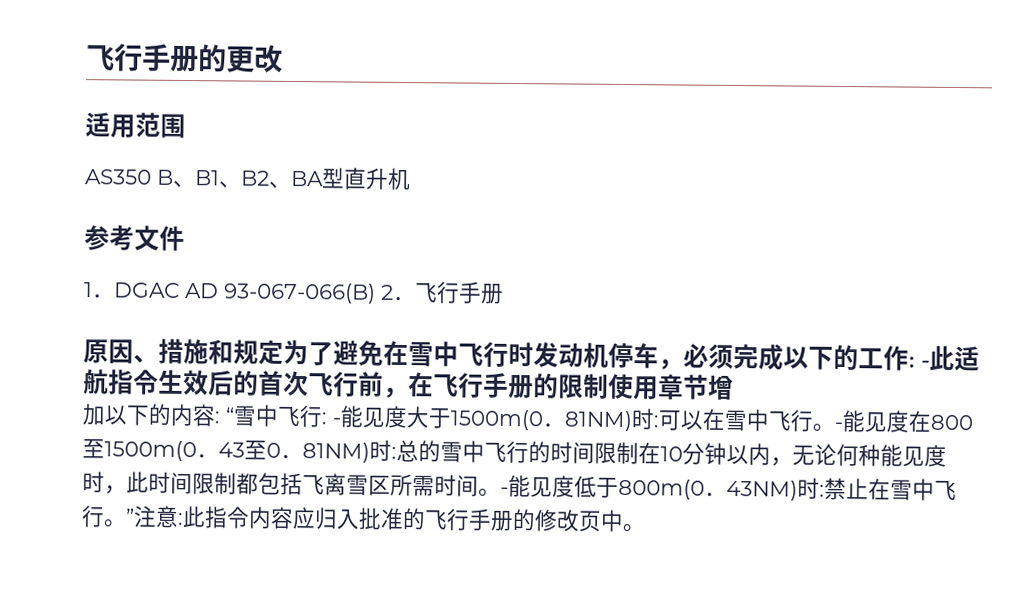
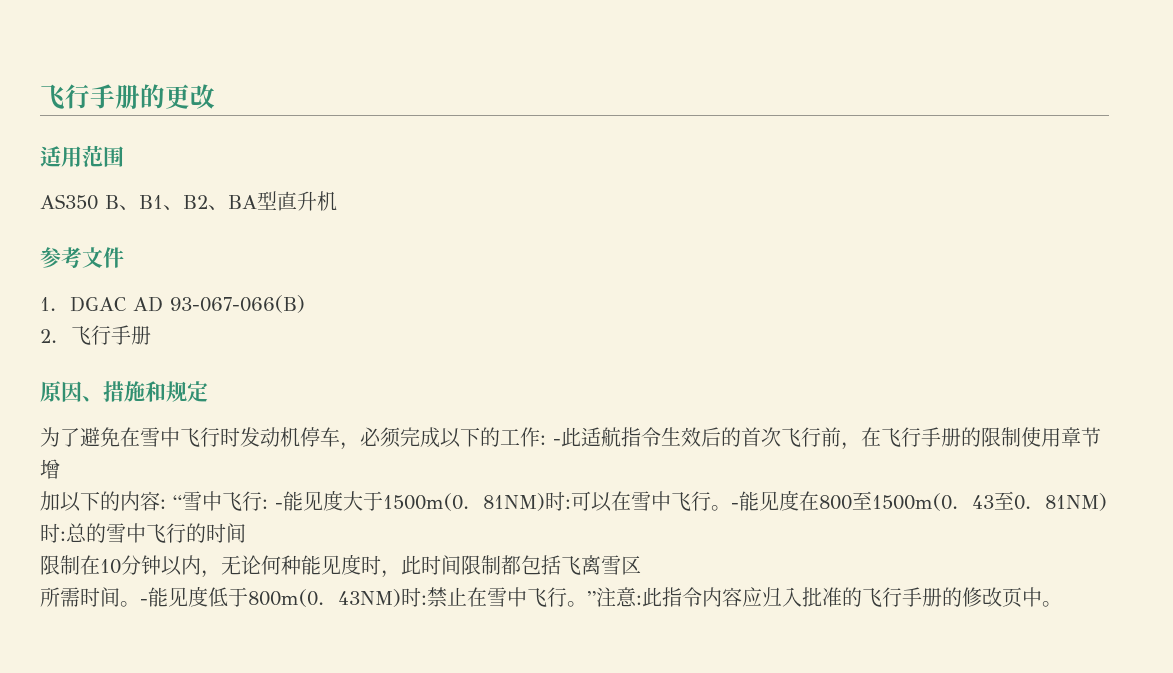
(376, 293) none -> (305, 304) //
(284, 352) none -> (208, 391) //
(595, 452) none -> (246, 533) //
(391, 485) none -> (641, 565) //

